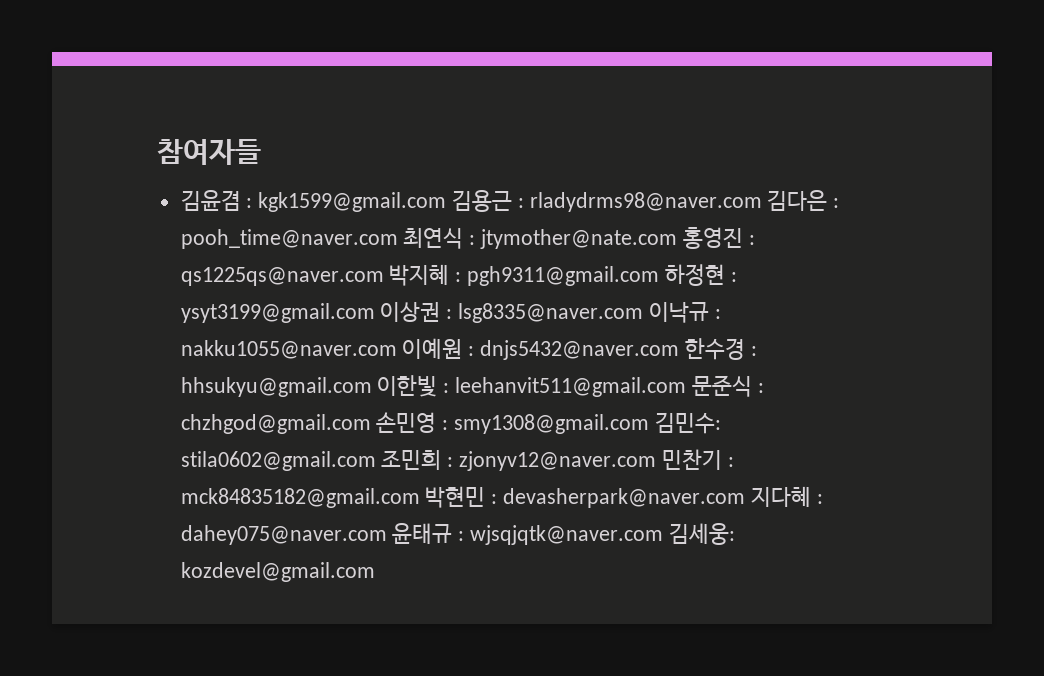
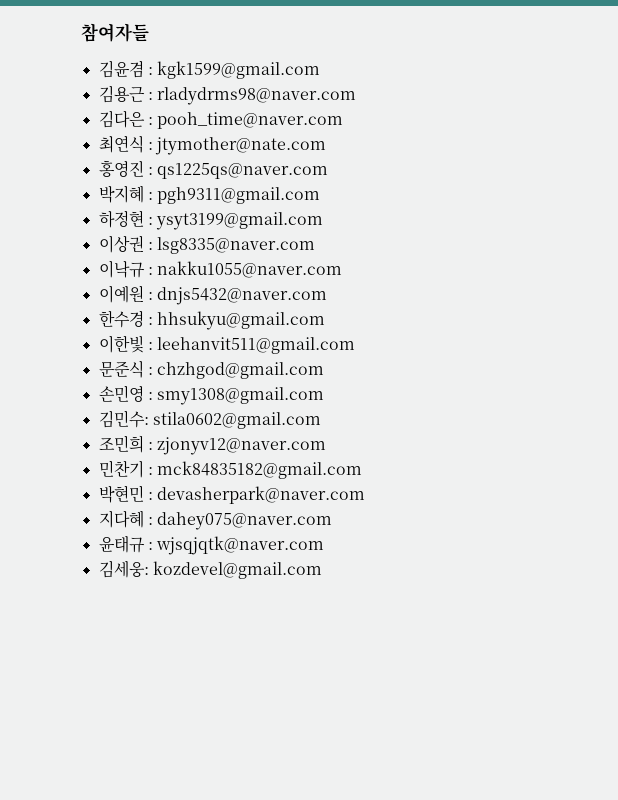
(447, 202) none -> (321, 70) //
(762, 202) none -> (357, 96) //
(398, 239) none -> (344, 120) //
(678, 239) none -> (327, 146) //
(384, 276) none -> (329, 171) //
(660, 276) none -> (321, 195) //
(375, 313) none -> (324, 221) //
(644, 313) none -> (316, 245) //
(397, 349) none -> (343, 269) //
(680, 350) none -> (328, 296) //
(372, 387) none -> (326, 320) //
(687, 387) none -> (356, 345) //
(371, 424) none -> (325, 370) //
(650, 424) none -> (325, 396) //
(376, 461) none -> (321, 420) //
(657, 461) none -> (327, 446) //
(420, 498) none -> (363, 470) //
(746, 498) none -> (366, 495) //
(387, 535) none -> (333, 521) //
(664, 535) none -> (325, 545) //

